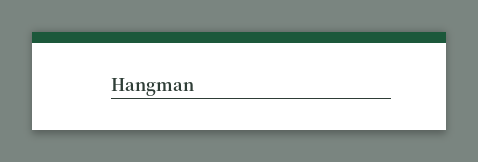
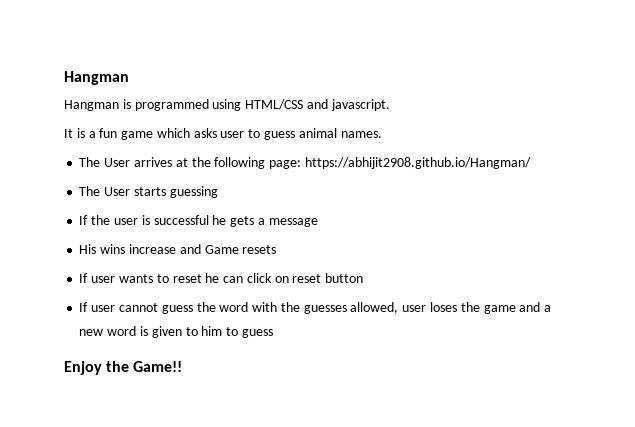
[111,78,194,96] Hangman -> [64,71,129,85] [64,99,390,111] [64,128,382,140] [79,157,531,169] [79,186,218,198] [79,215,318,227] [79,244,277,254] [79,273,364,283] [79,302,552,314] [79,326,273,338] [64,361,183,375] Hangman // Hangman is programmed using HTML/CSS and javascript. // It is a fun game which asks user to guess animal names. // The User arrives at the following page: https://abhijit2908.github.io/Hangman/ // The User starts guessing // If the user is successful he gets a message // His wins increase and Game resets // If user wants to reset he can click on reset button // If user cannot guess the word with the guesses allowed, user loses the game and a new word is given to him to guess // Enjoy the Game!!

